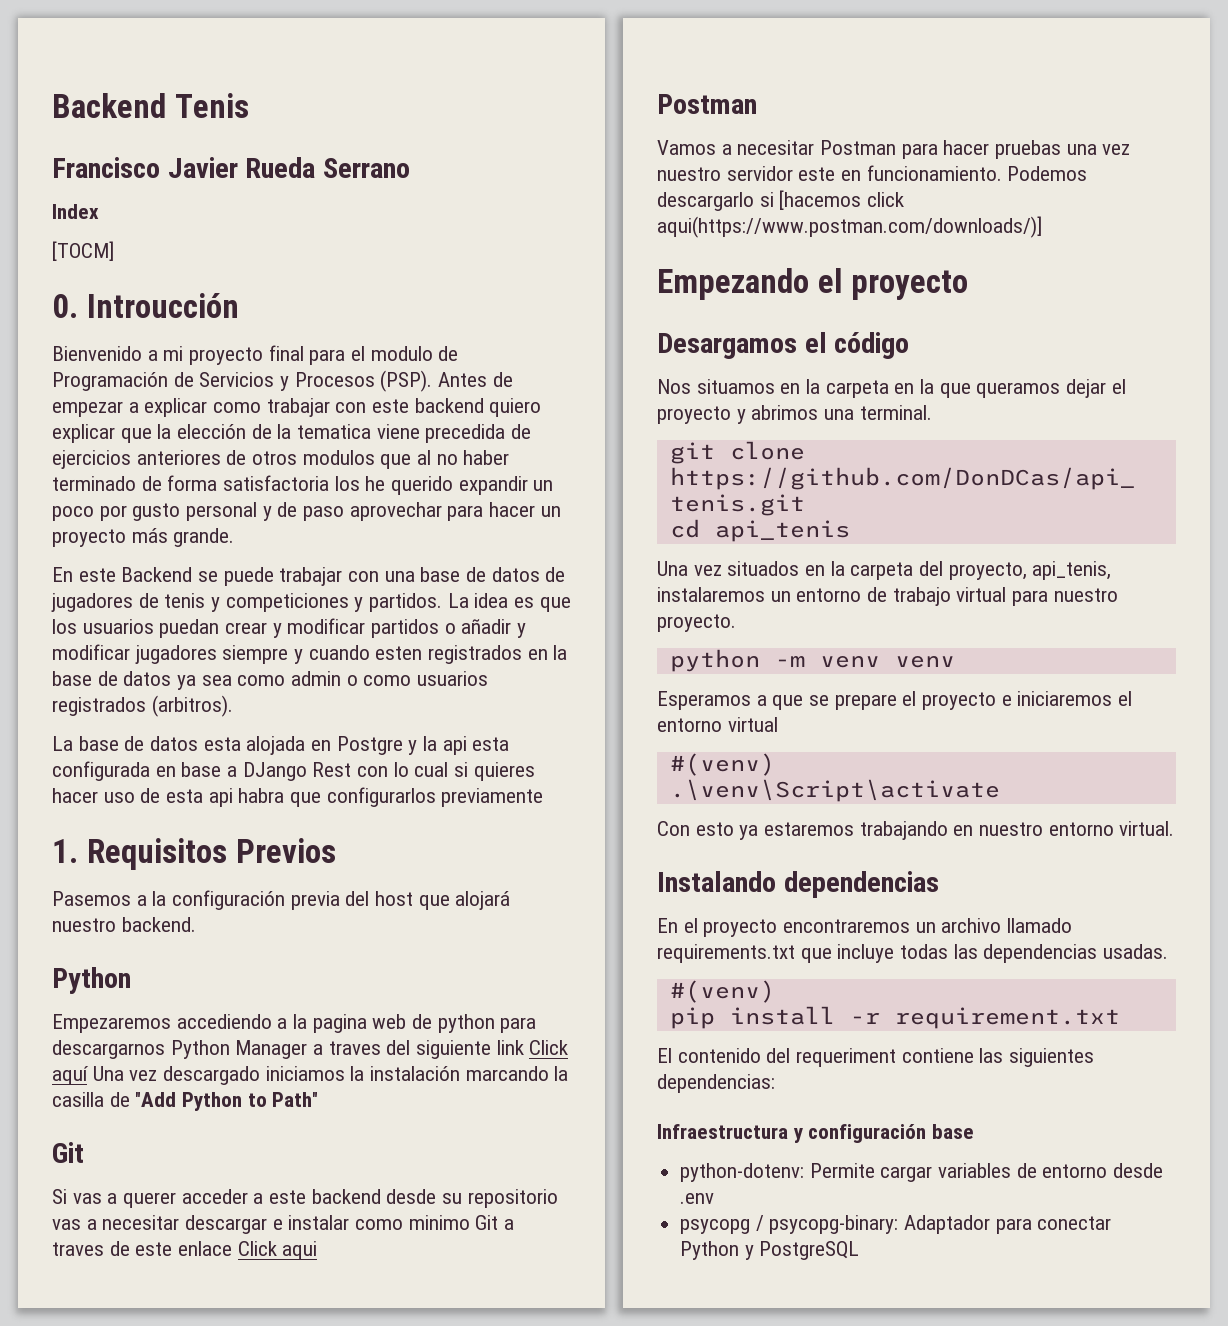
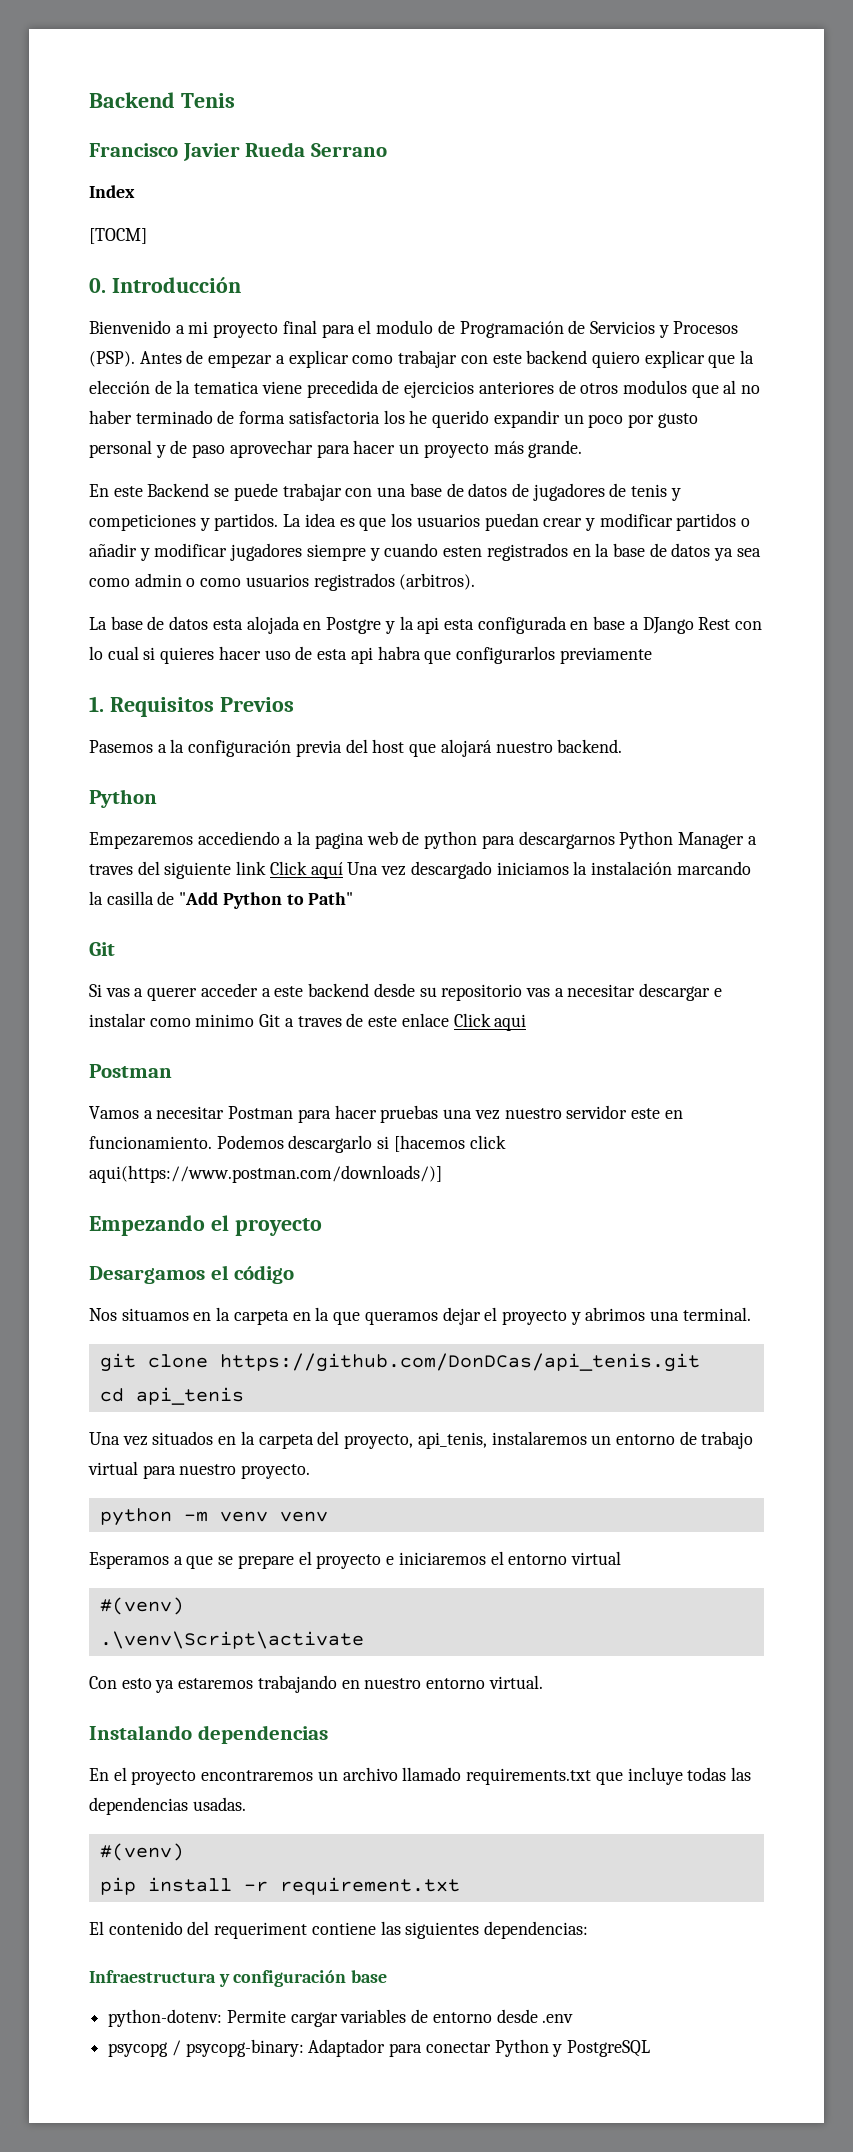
[86,293,239,318] Introucción -> [111,277,241,293] Introducción

